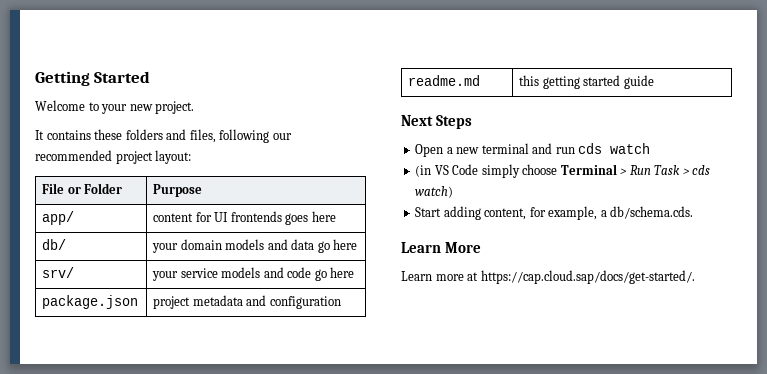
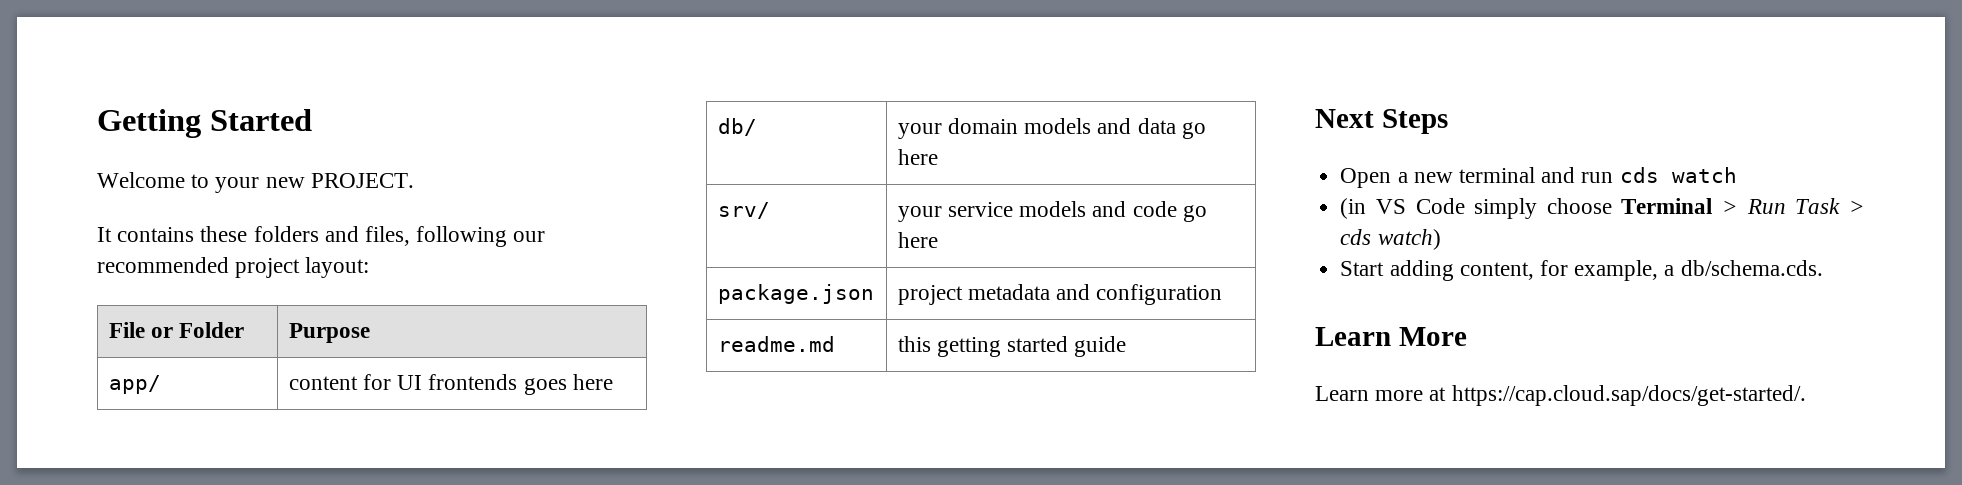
[155,101,195,114] project. -> [310,173,414,188] PROJECT.

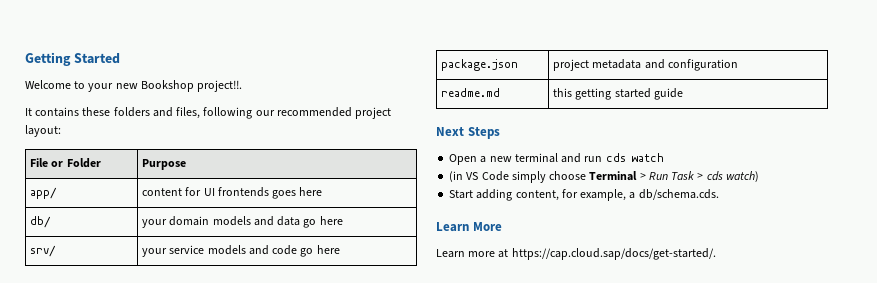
[310,173,414,188] PROJECT. -> [140,80,243,92] Bookshop project!!.

